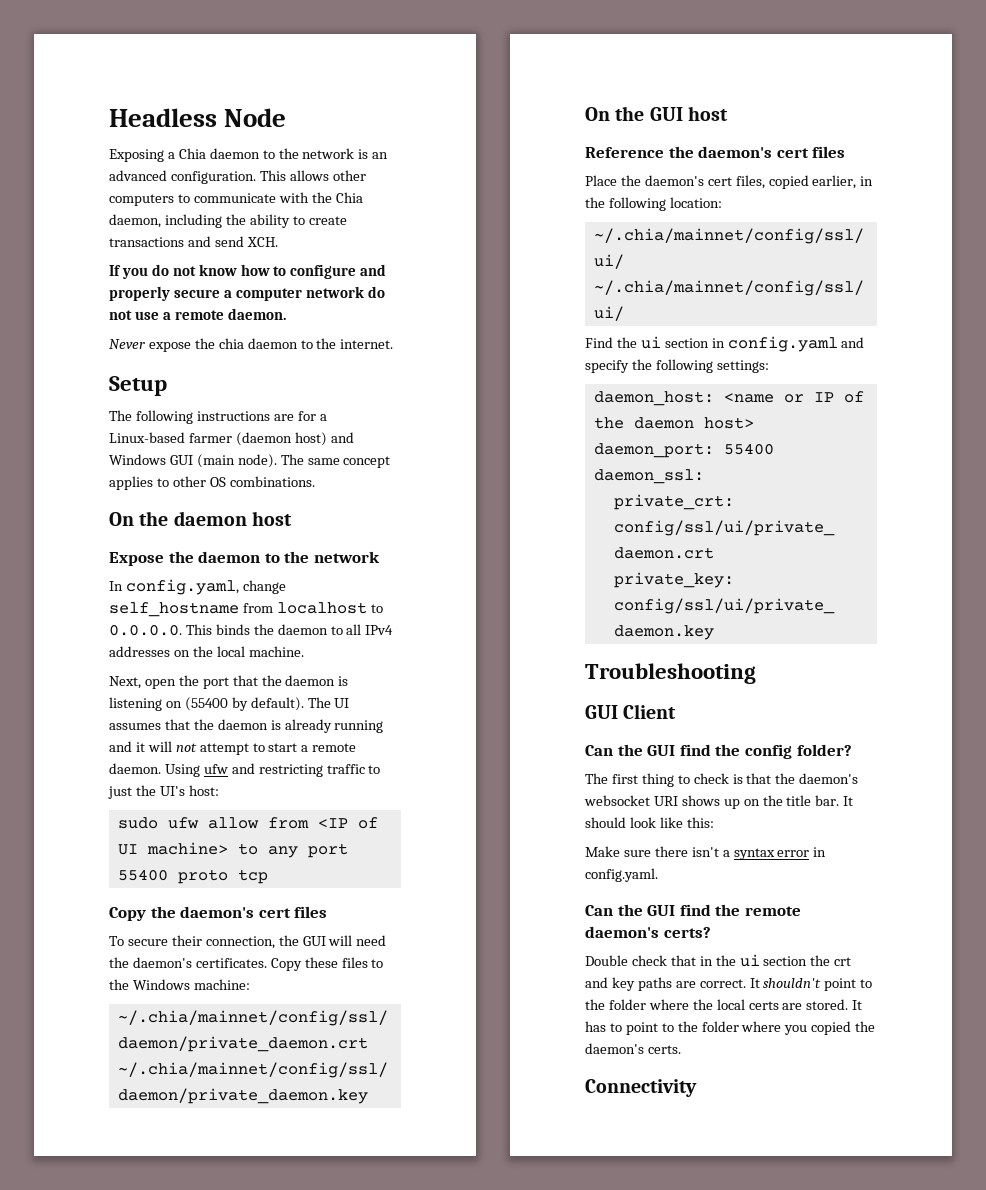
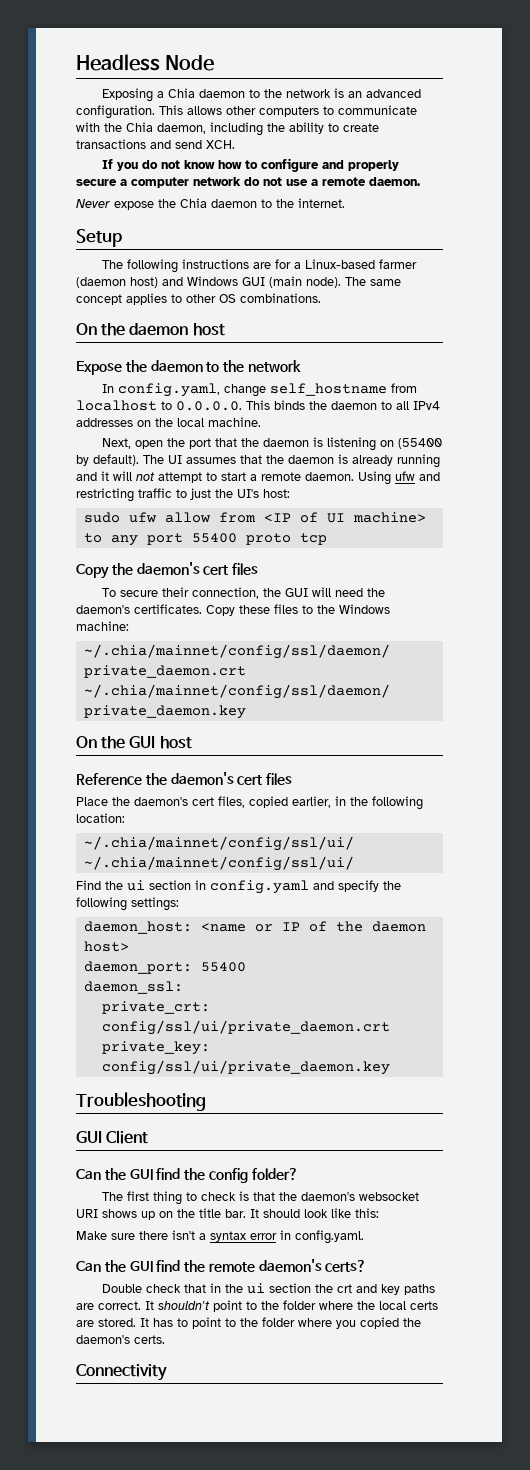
[218,338,244,349] chia -> [180,198,207,208] Chia

